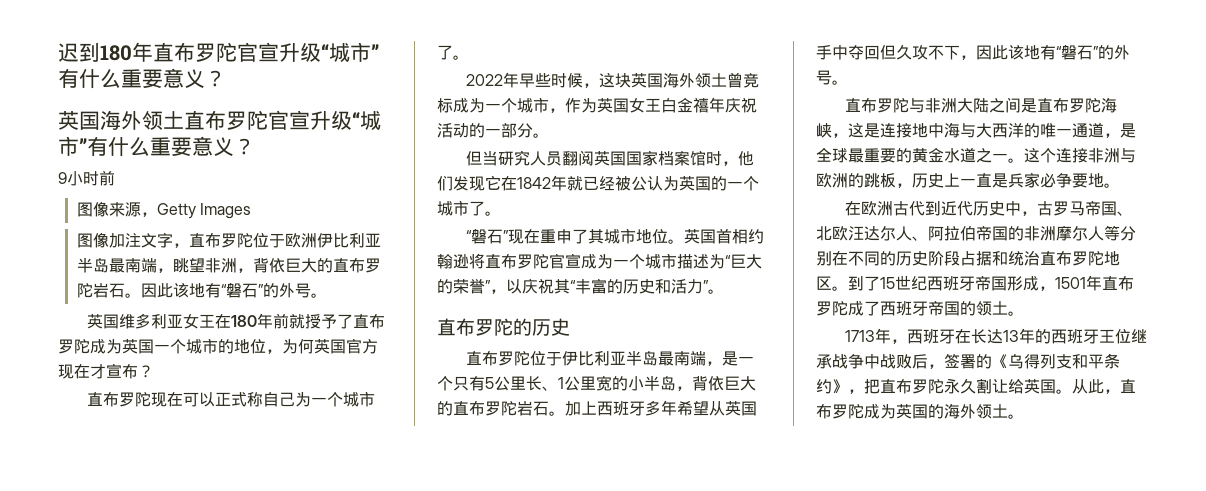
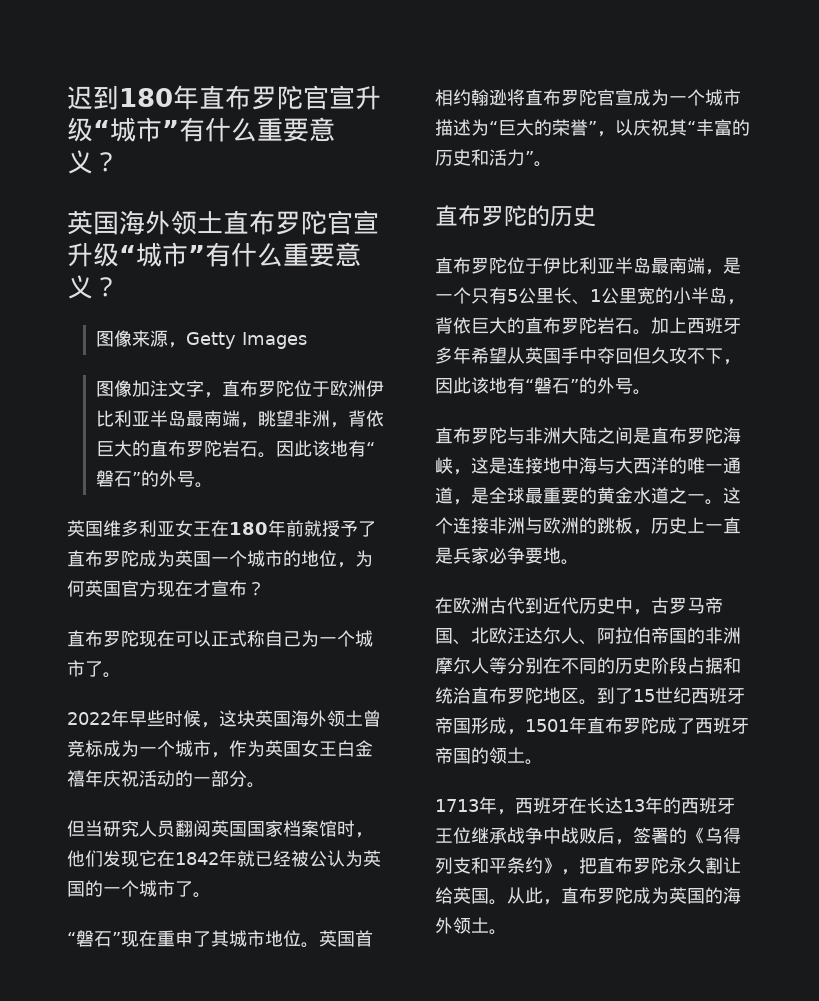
[58,170,115,186] // 9小时前 -> (119, 287) none

